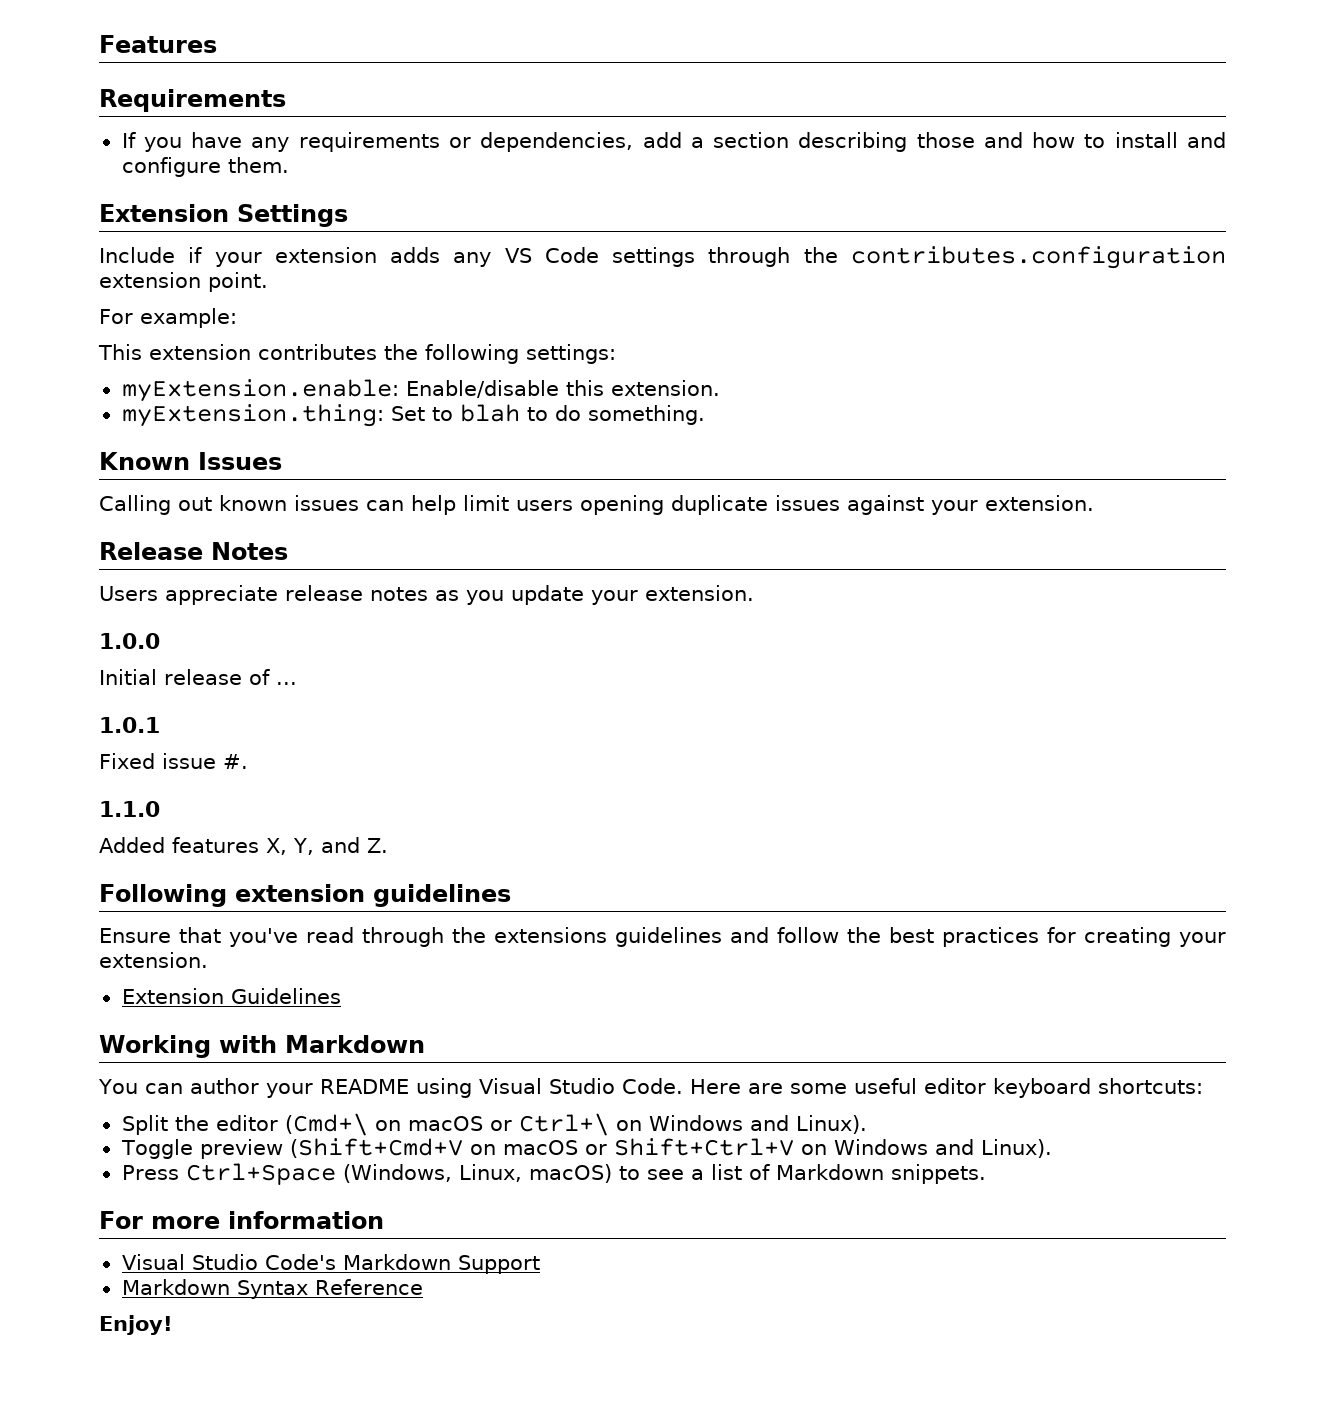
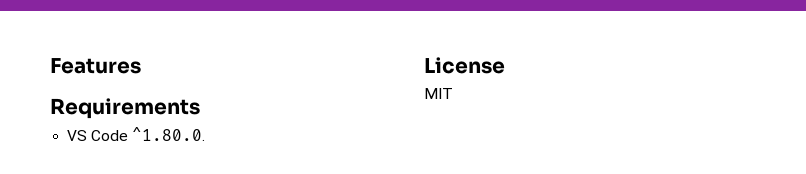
[121,132,1227,152] [121,157,289,177] [99,204,348,227] [99,246,1226,269] [99,272,268,292] [99,308,237,328] [98,344,616,364] [121,379,720,402] [121,404,705,427] [99,452,282,470] [99,495,1094,515] [99,542,288,560] [99,585,754,605] [99,633,160,649] [99,669,297,685] [99,717,160,733] [99,753,248,769] [99,801,160,817] [99,837,388,855] [99,884,511,907] [99,927,1226,947] [99,952,208,968] [121,988,341,1004] [99,1035,425,1058] [98,1078,1203,1098] [121,1113,867,1136] [120,1138,1052,1159] [121,1163,986,1185] [99,1211,384,1229] [121,1254,540,1274] [121,1279,423,1299] [99,1315,173,1335] If you have any requirements or dependencies, add a section describing those and how to install and configure them. // Extension Settings // Include if your extension adds any VS Code settings through the contributes.configuration extension point. // For example: // This extension contributes the following settings: // myExtension.enable: Enable/disable this extension. // myExtension.thing: Set to blah to do something. // Known Issues // Calling out known issues can help limit users opening duplicate issues against your extension. // Release Notes // Users appreciate release notes as you update your extension. // 1.0.0 // Initial release of ... // 1.0.1 // Fixed issue #. // 1.1.0 // Added features X, Y, and Z. // Following extension guidelines // Ensure that you've read through the extensions guidelines and follow the best practices for creating your extension. // Extension Guidelines // Working with Markdown // You can author your README using Visual Studio Code. Here are some useful editor keyboard shortcuts: // Split the editor (Cmd+\ on macOS or Ctrl+\ on Windows and Linux). // Toggle preview (Shift+Cmd+V on macOS or Shift+Ctrl+V on Windows and Linux). // Press Ctrl+Space (Windows, Linux, macOS) to see a list of Markdown snippets. // For more information // Visual Studio Code's Markdown Support // Markdown Syntax Reference // Enjoy! -> [67,127,206,141] [424,57,505,74] [424,88,453,99] VS Code ^1.80.0. // License // MIT

